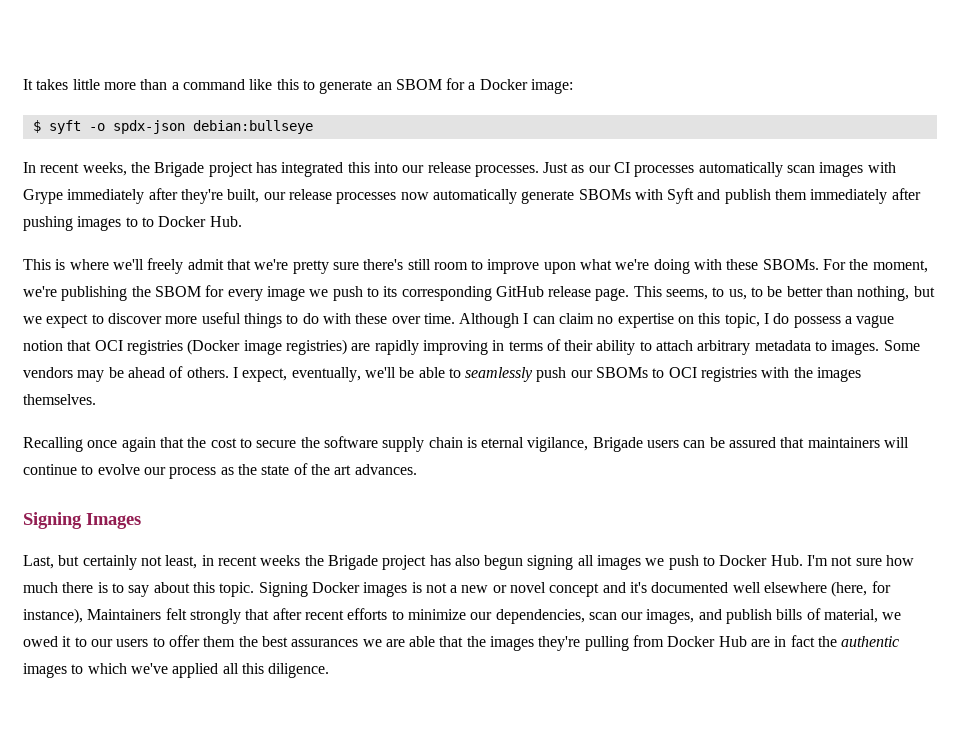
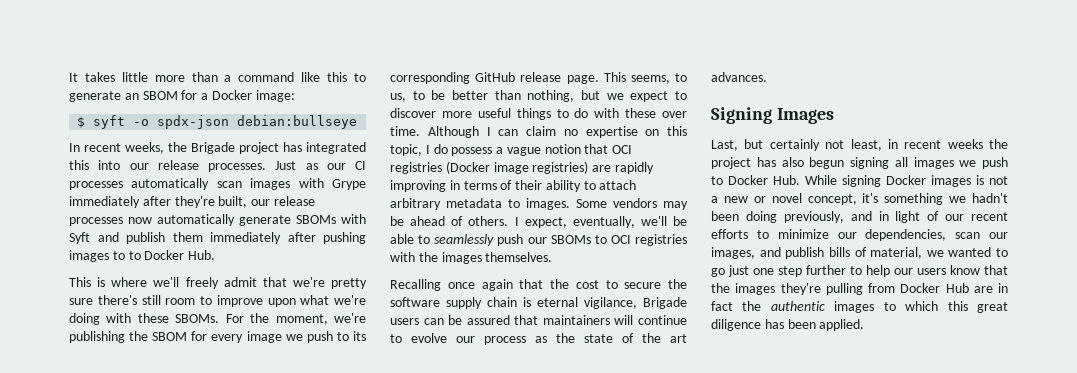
[327,555,378,570] Brigade -> (1008, 144) none
[807,555,915,566] [23,582,308,597] I'm not sure how much there is to say about this topic. Signing -> [805,175,881,187] While signing
[549,581,891,597] [23,608,302,624] concept and it's documented well elsewhere (here, for instance), Maintainers felt strongly that after -> [807,193,1008,205] [711,211,965,223] concept, it's something we hadn't been doing previously, and in light of our
[23,635,436,647] owed it to our users to offer them the best assurances we are able -> [948,247,1008,257] [711,265,980,277] wanted to go just one step further to help our users know
[130,663,330,678] we've applied all this diligence. -> [947,301,1008,313] [711,319,865,331] this great diligence has been applied.

